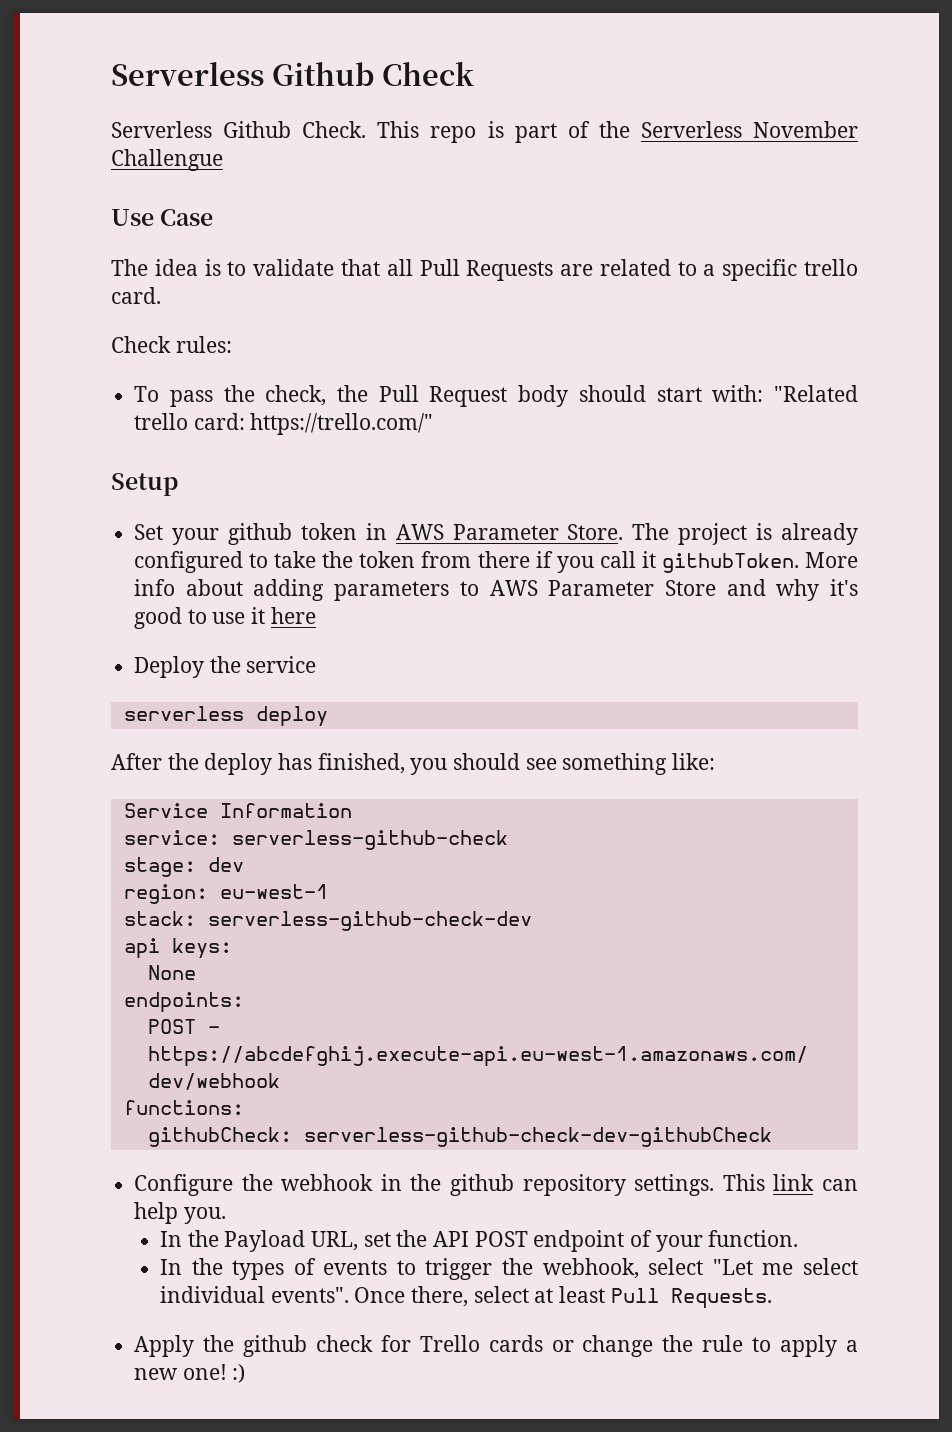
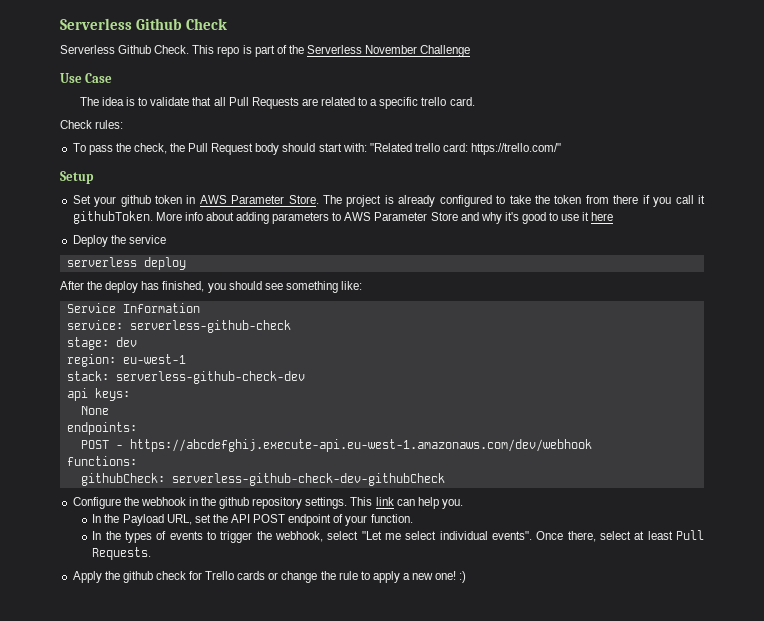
[111,149,223,171] Challengue -> [420,45,471,57] Challenge

